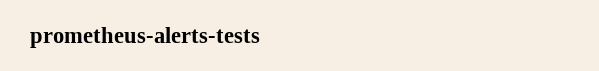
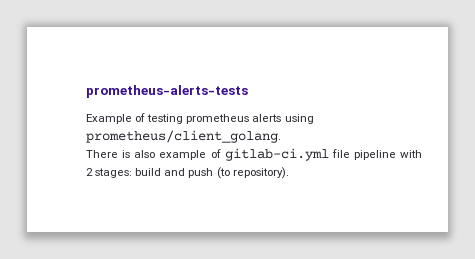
(260, 37) none -> [86,113,314,124] [86,130,281,143] [86,148,422,161] [86,167,289,179] // Example of testing prometheus alerts using prometheus/client_golang. // There is also example of gitlab-ci.yml file pipeline with 2 stages: build and push (to repository).

